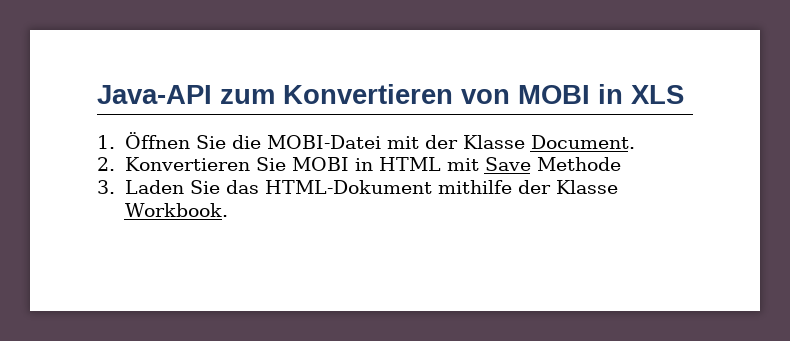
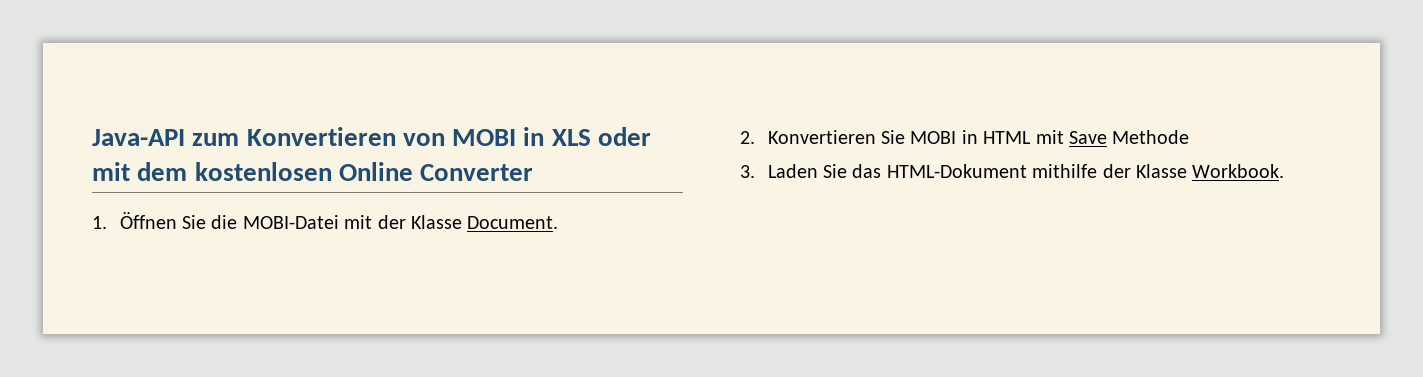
(684, 94) none -> [598,127,652,146] [92,162,534,181] oder mit dem kostenlosen Online Converter

